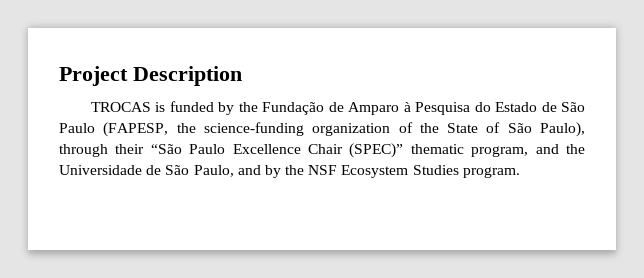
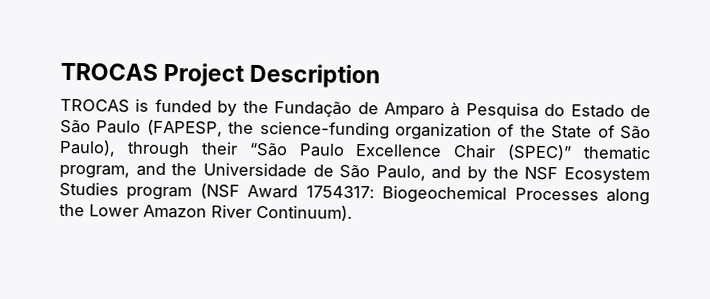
(59, 76) none -> [60,62,158,81] TROCAS
[462,167,520,178] program. -> [126,183,650,206] [59,203,353,221] program (NSF Award 1754317: Biogeochemical Processes along the Lower Amazon River Continuum).

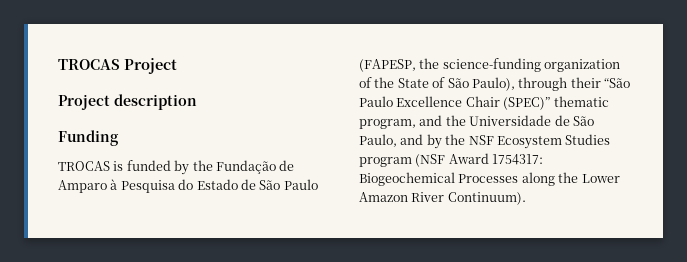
[249,63,381,89] Description -> [58,94,197,110] [58,130,119,146] // Project description // Funding

